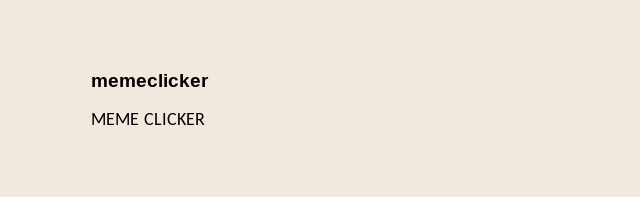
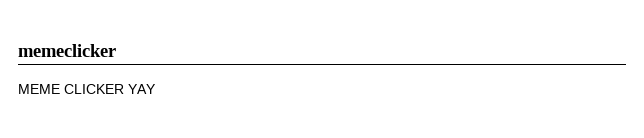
(205, 119) none -> [128,84,156,94] YAY

